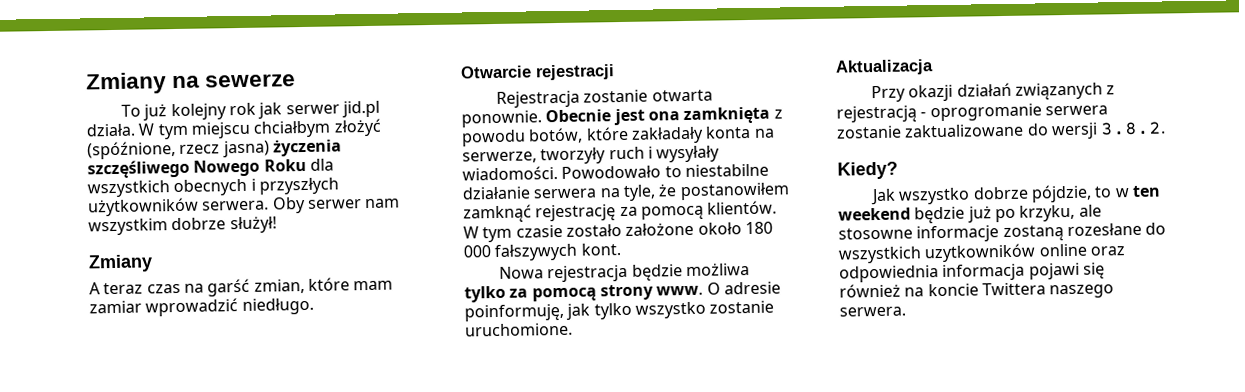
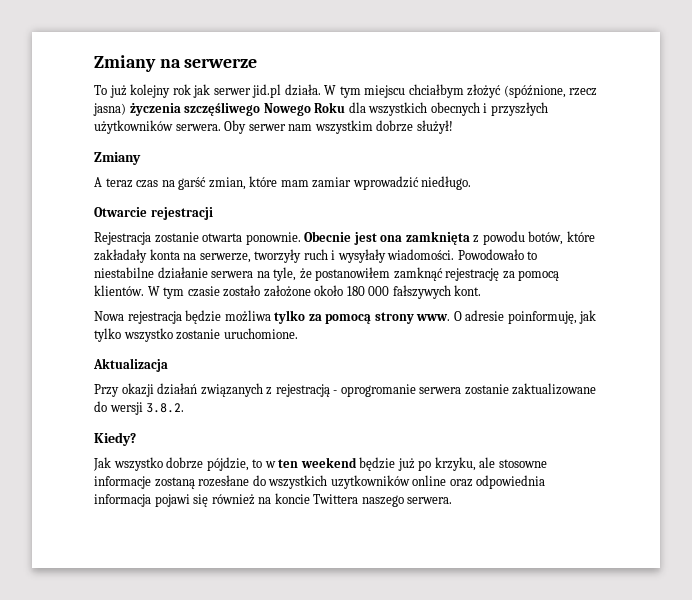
[205,74,297,88] sewerze -> [184,58,258,68] serwerze

